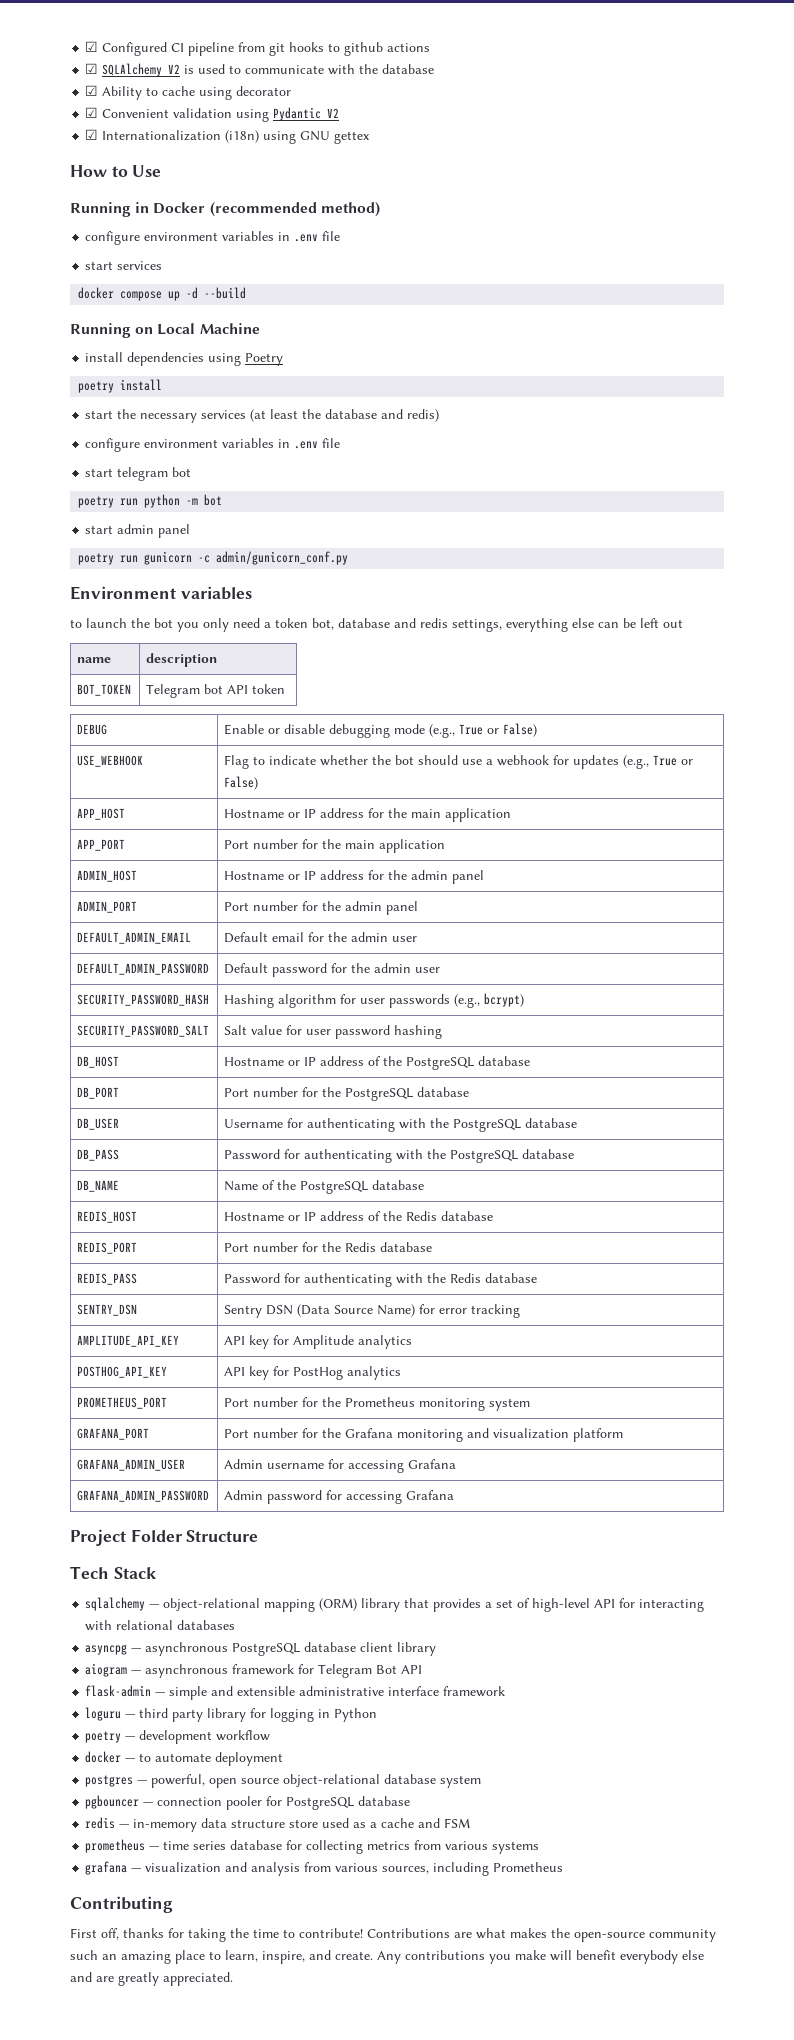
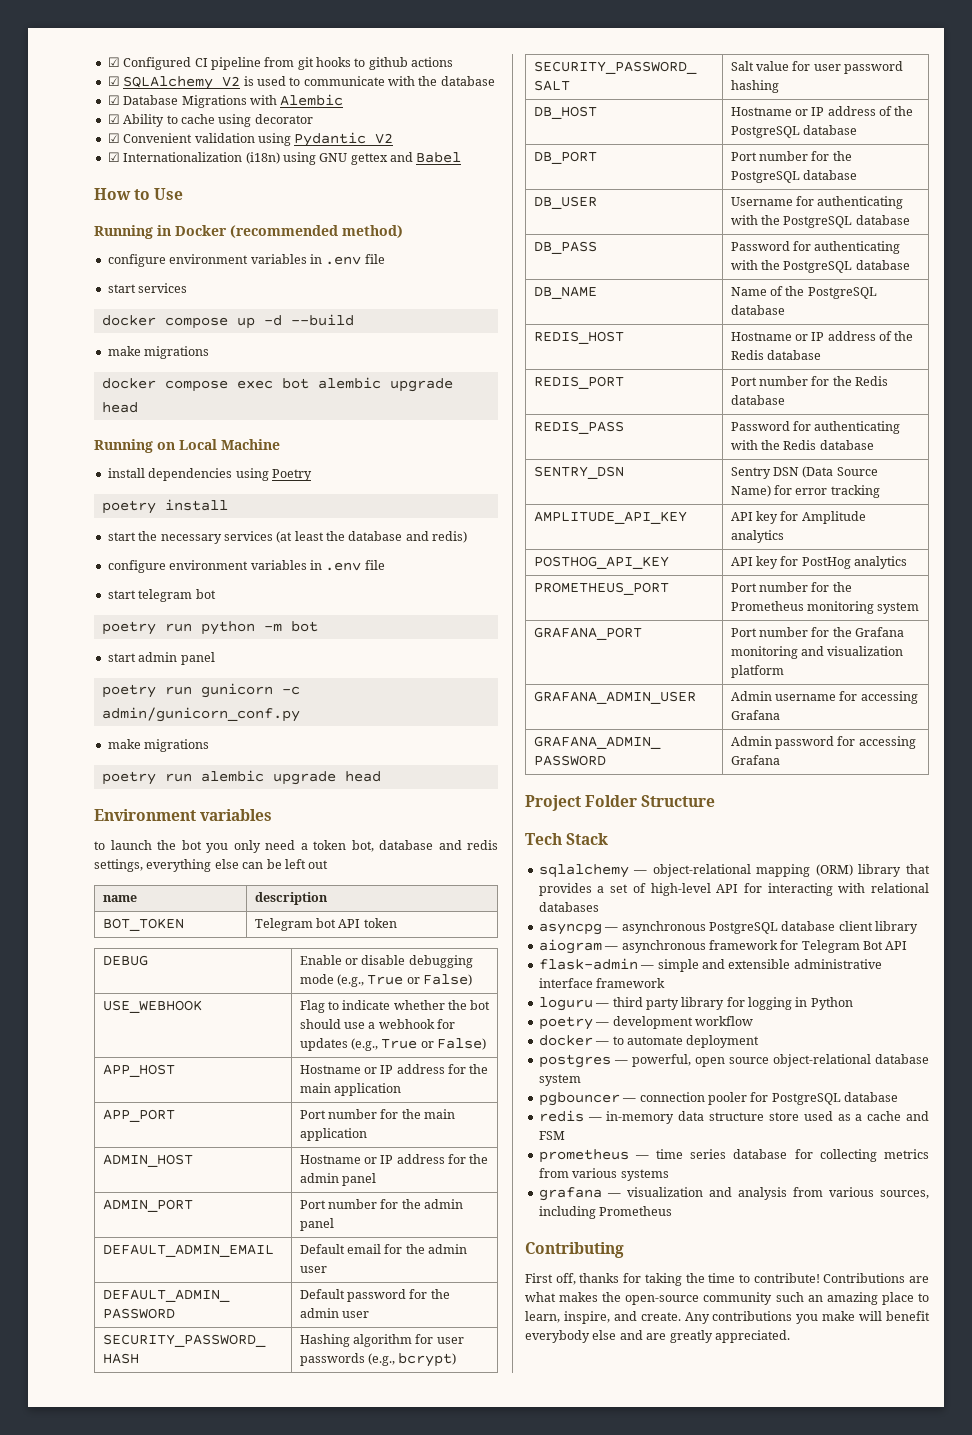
(435, 69) none -> [107,94,344,108] // ☑ Database Migrations with Alembic
(371, 137) none -> [390,152,462,163] and Babel
(247, 293) none -> [107,346,210,359] [101,377,453,392] [101,402,138,413] // make migrations // docker compose exec bot alembic upgrade head
(349, 558) none -> [107,739,210,752] [101,770,381,785] // make migrations // poetry run alembic upgrade head

